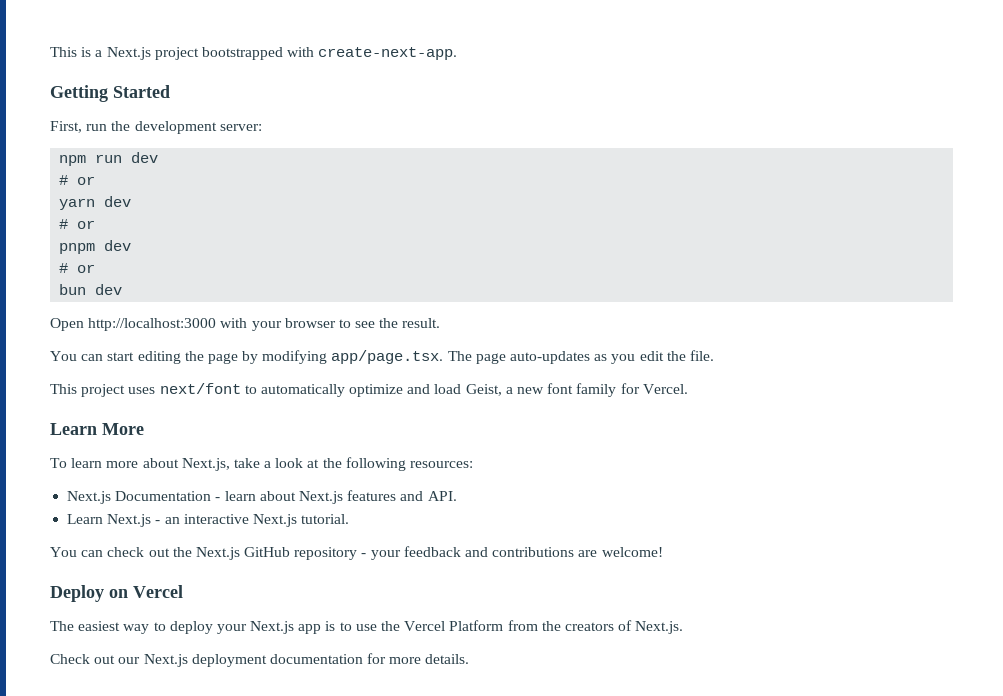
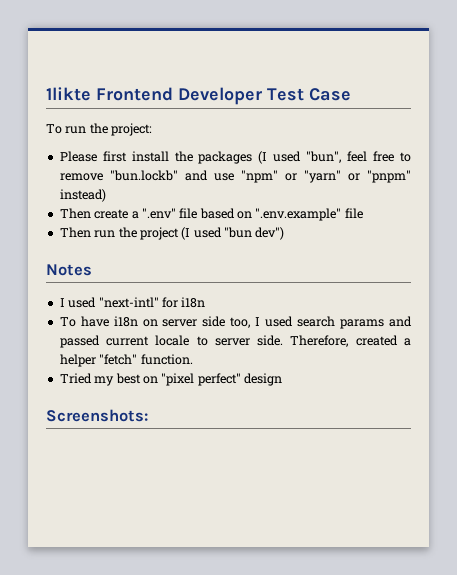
[50,47,458,60] [50,85,170,102] [50,121,262,134] [59,152,159,166] [59,175,96,185] [59,196,132,210] [59,219,96,229] [59,240,132,254] [59,263,96,273] [59,284,123,295] [50,318,441,331] [50,350,714,364] [50,383,688,397] [50,423,144,435] [50,457,474,471] [67,490,457,504] [67,514,350,527] [50,546,663,560] [50,585,183,602] [50,620,684,634] [50,653,470,667] This is a Next.js project bootstrapped with create-next-app. // Getting Started // First, run the development server: // npm run dev // # or // yarn dev // # or // pnpm dev // # or // bun dev // Open http://localhost:3000 with your browser to see the result. // You can start editing the page by modifying app/page.tsx. The page auto-updates as you edit the file. // This project uses next/font to automatically optimize and load Geist, a new font family for Vercel. // Learn More // To learn more about Next.js, take a look at the following resources: // Next.js Documentation - learn about Next.js features and API. // Learn Next.js - an interactive Next.js tutorial. // You can check out the Next.js GitHub repository - your feedback and contributions are welcome! // Deploy on Vercel // The easiest way to deploy your Next.js app is to use the Vercel Platform from the creators of Next.js. // Check out our Next.js deployment documentation for more details. -> [46,87,351,105] [46,123,153,136] [59,151,412,164] [59,170,411,183] [59,189,106,202] [59,208,363,221] [59,227,285,240] [46,264,92,276] [59,297,206,308] [59,316,413,329] [59,335,411,348] [59,354,193,367] [59,373,282,386] [46,409,148,422] 1likte Frontend Developer Test Case // To run the project: // Please first install the packages (I used "bun", feel free to remove "bun.lockb" and use "npm" or "yarn" or "pnpm" instead) // Then create a ".env" file based on ".env.example" file // Then run the project (I used "bun dev") // Notes // I used "next-intl" for i18n // To have i18n on server side too, I used search params and passed current locale to server side. Therefore, created a helper "fetch" function. // Tried my best on "pixel perfect" design // Screenshots:

